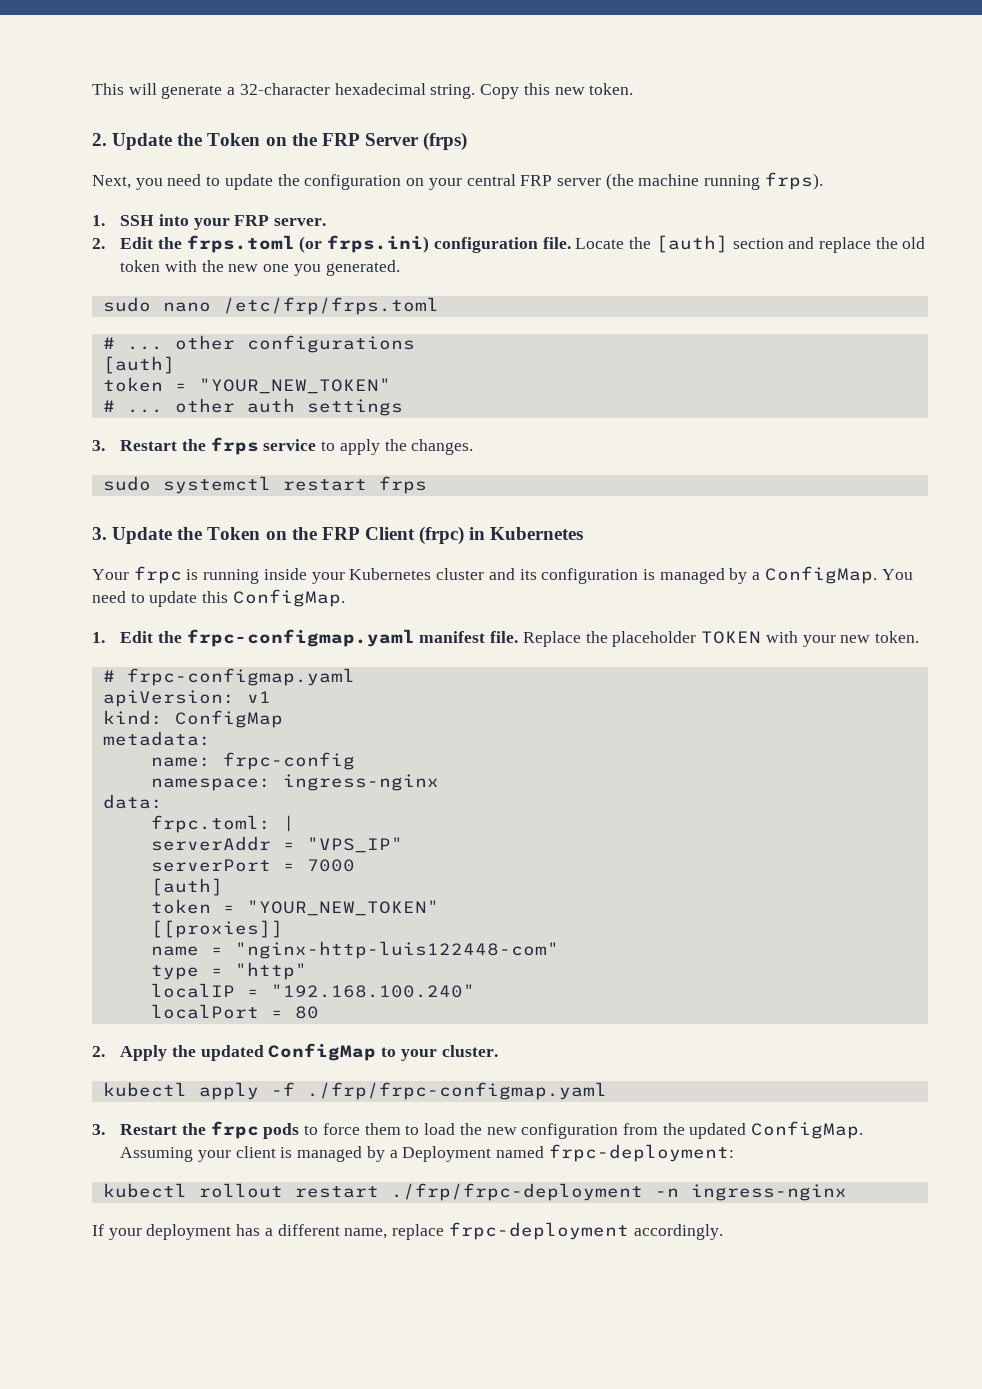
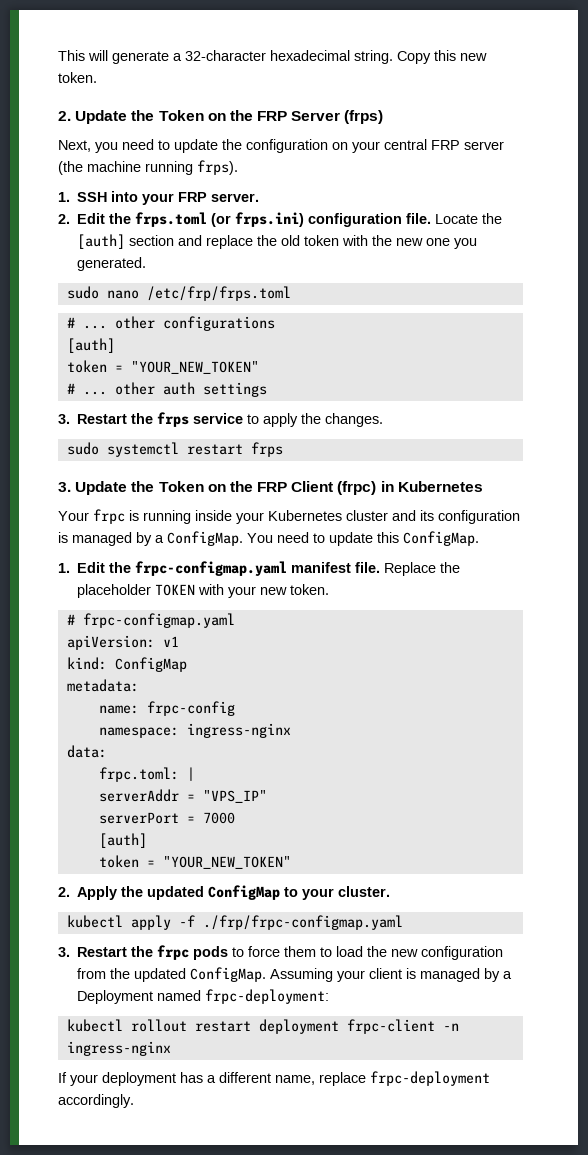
[150,920,283,938] [150,941,559,959] [150,962,307,980] [150,983,475,998] [150,1004,319,1019] // [[proxies]] // name = "nginx-http-luis122448-com" // type = "http" // localIP = "192.168.100.240" // localPort = 80 -> (291, 862) none
[390,1183,643,1201] ./frp/frpc-deployment -> [258,1019,435,1034] deployment frpc-client

